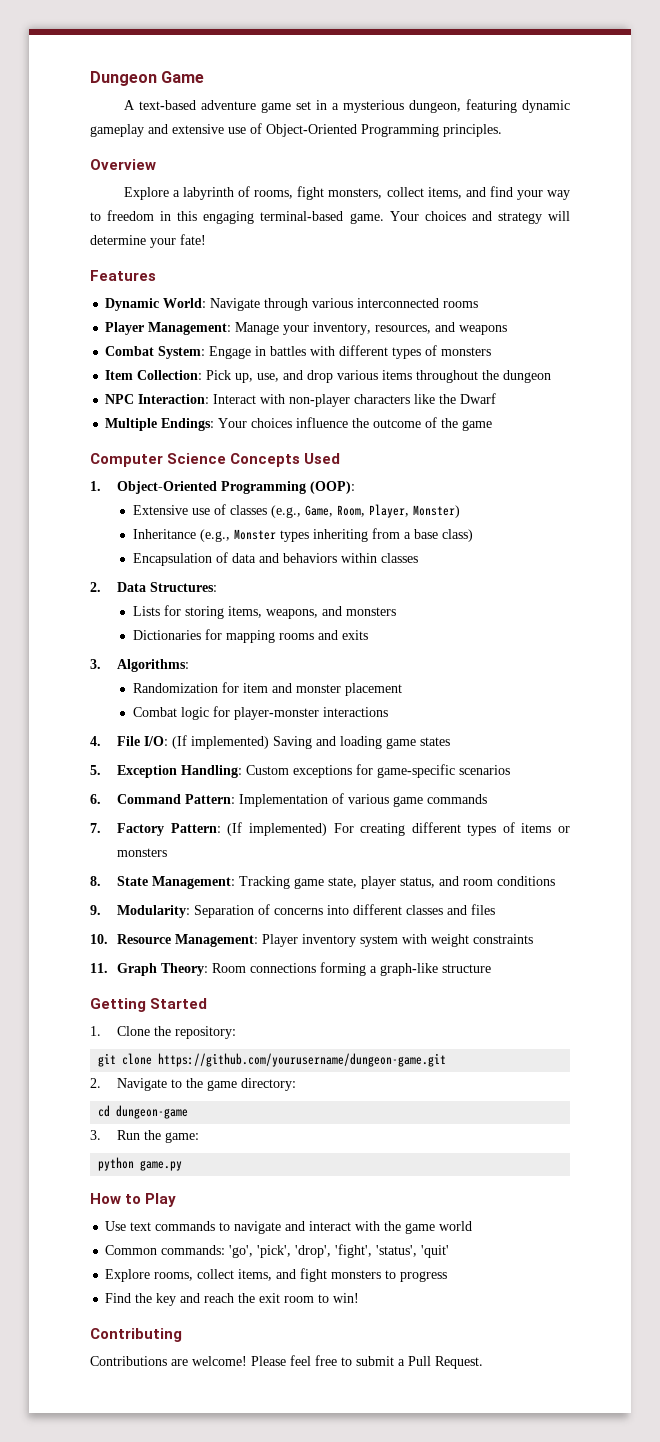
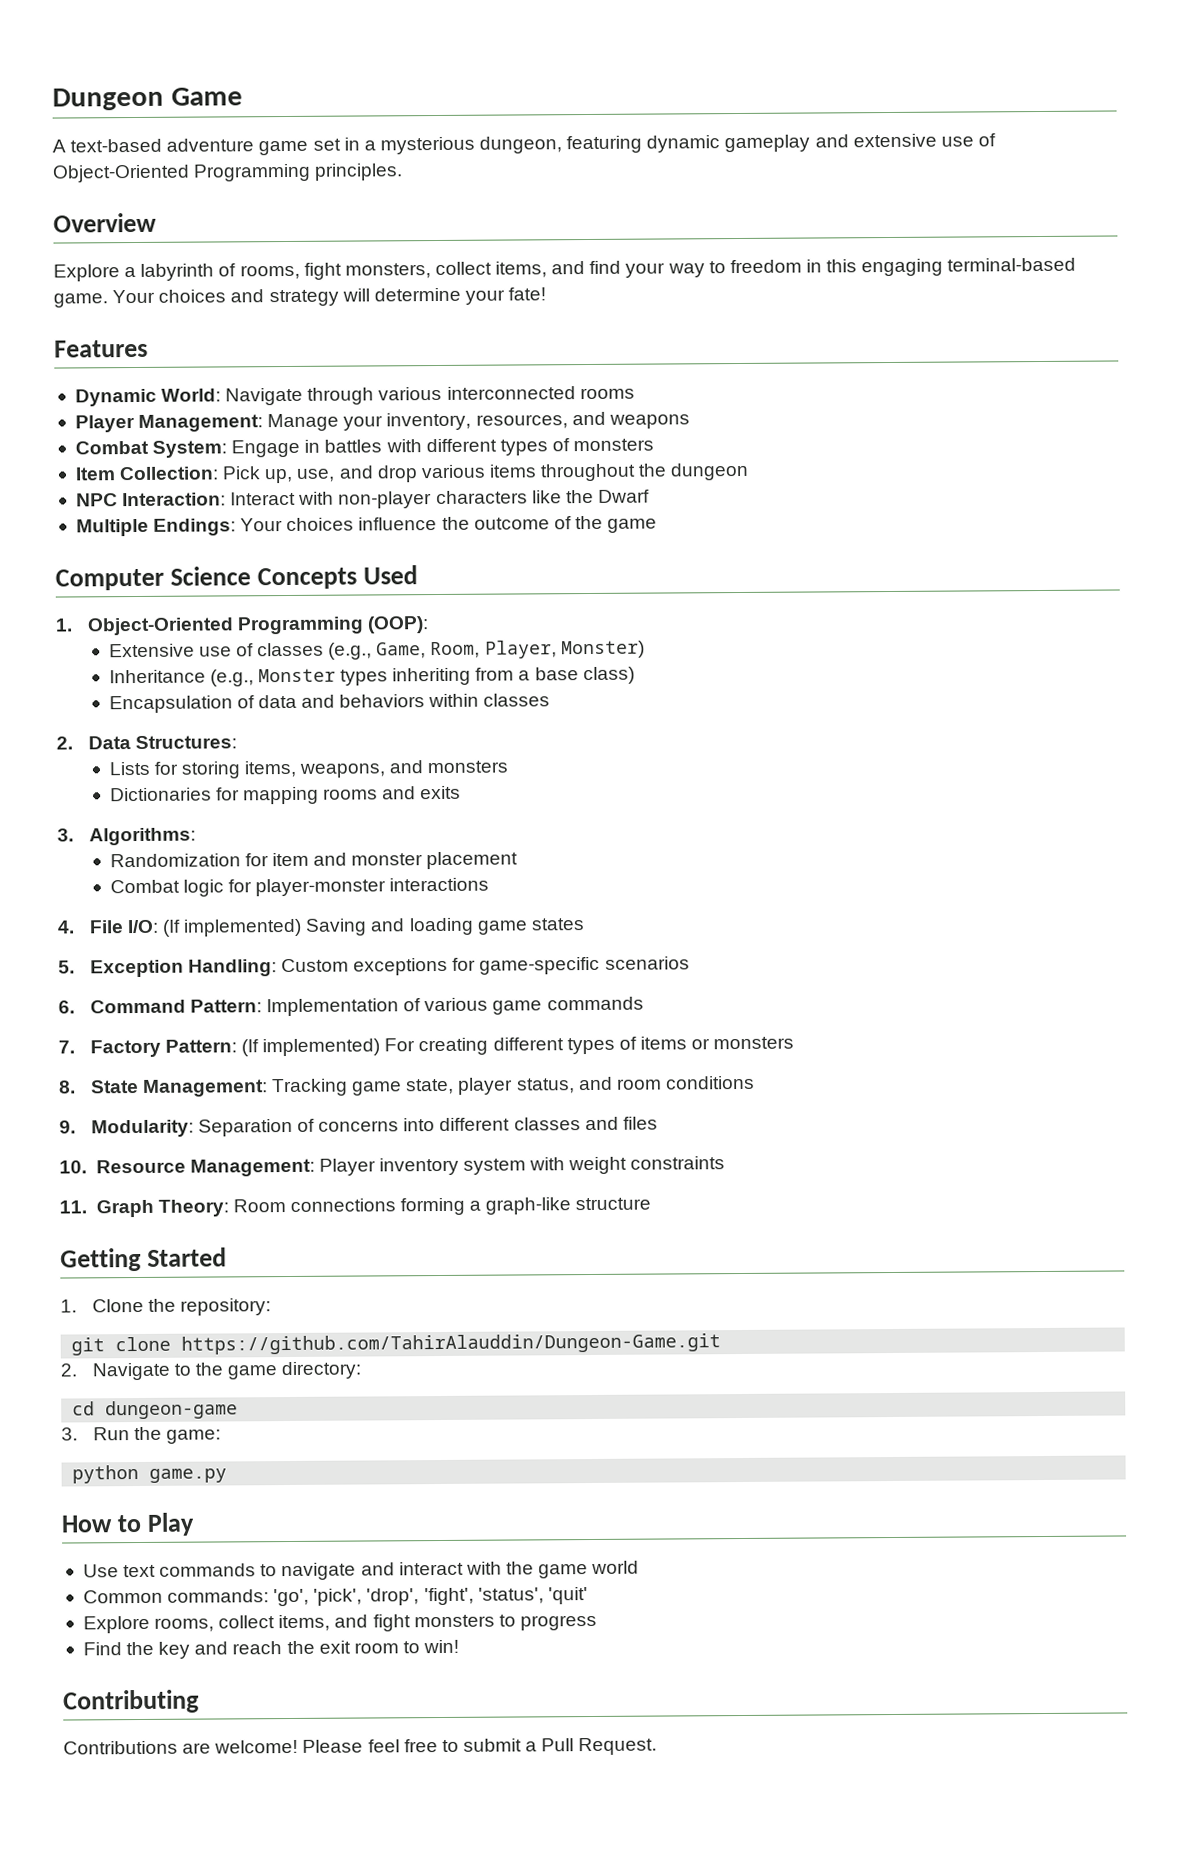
[158,1053,447,1067] https://github.com/yourusername/dungeon-game.git -> [181,1333,722,1355] https://github.com/TahirAlauddin/Dungeon-Game.git

